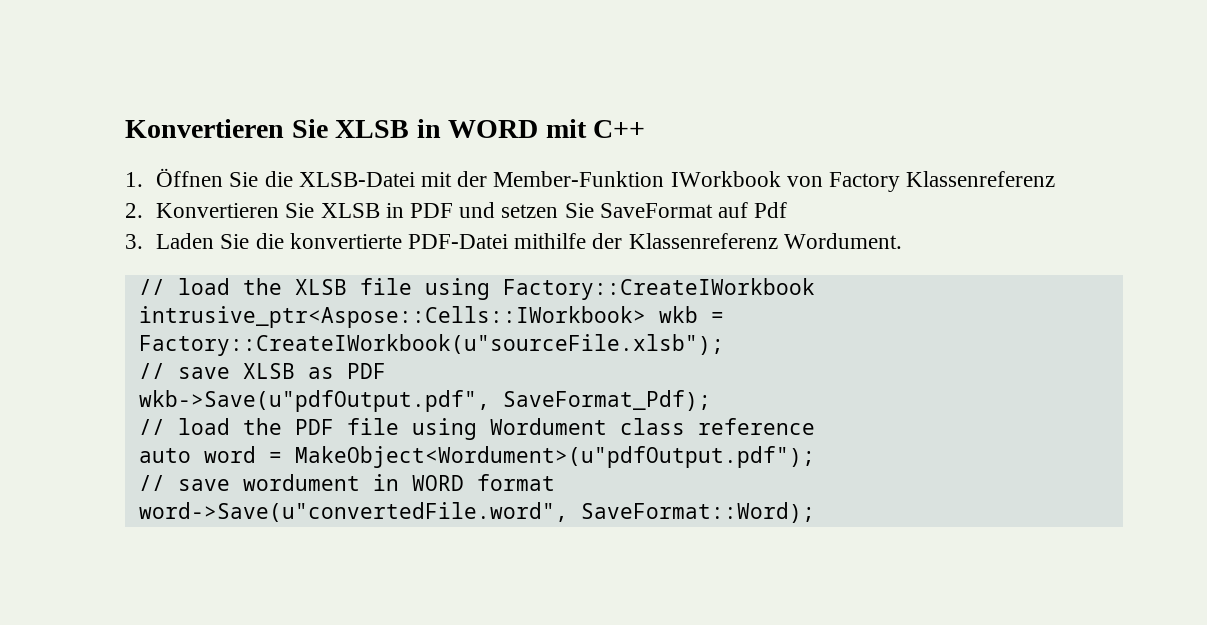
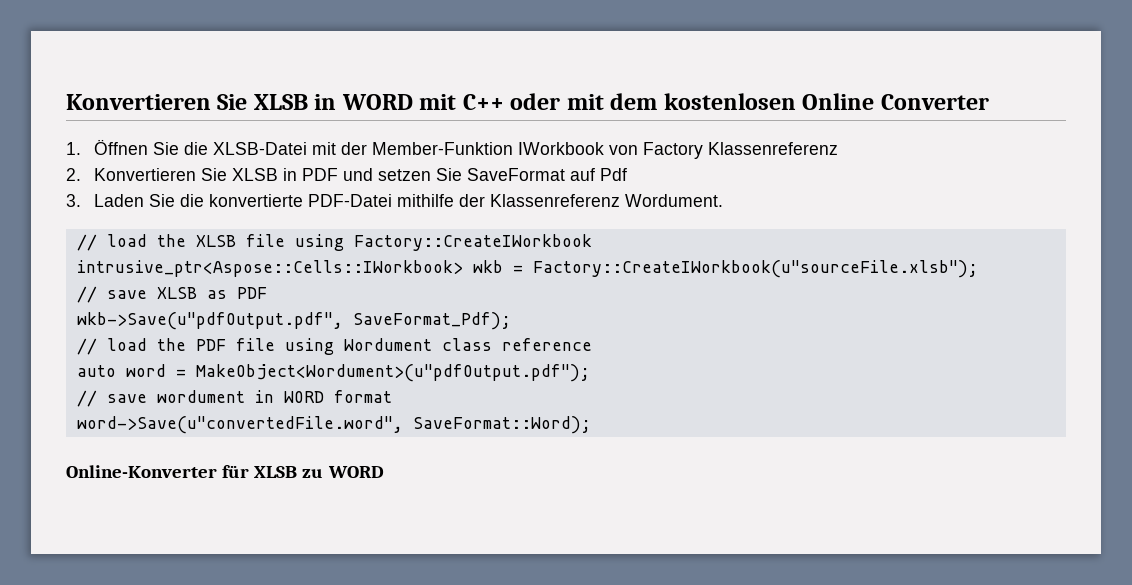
(646, 129) none -> [510,93,989,110] oder mit dem kostenlosen Online Converter
(815, 512) none -> [66,465,384,478] // Online-Konverter für XLSB zu WORD

